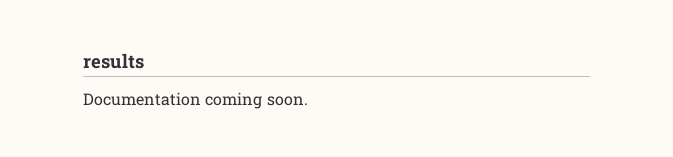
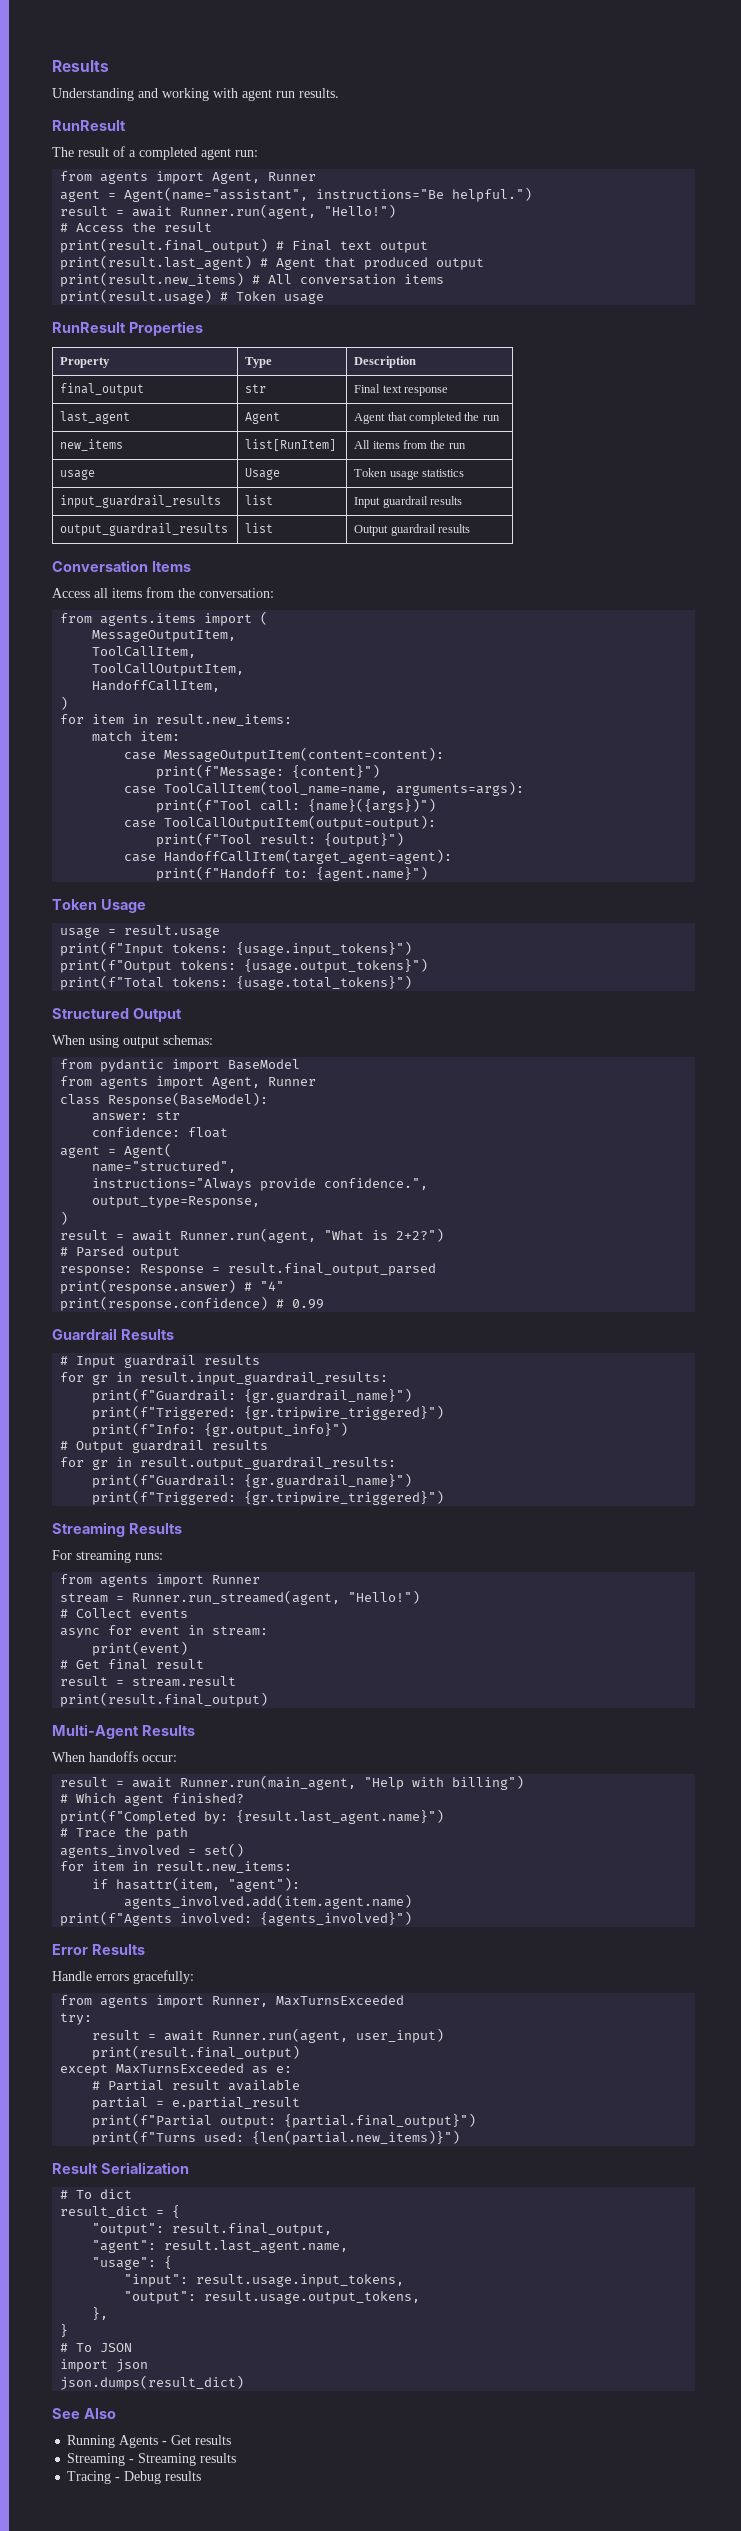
[83,53,144,69] [83,92,308,109] results // Documentation coming soon. -> [52,60,109,72] [52,88,339,101] [52,120,126,131] [52,146,258,160] [60,171,317,184] [60,187,533,202] [60,204,397,219] [60,222,213,232] [60,238,429,253] [60,255,485,270] [60,272,445,287] [60,289,325,304] [52,321,203,336] [60,357,111,368] [245,357,273,368] [354,356,417,368] [60,383,145,396] [245,384,267,393] [354,384,449,396] [60,411,131,424] [245,412,281,424] [354,412,500,424] [60,439,124,451] [245,439,337,451] [354,440,466,449] [60,469,96,480] [245,468,281,480] [354,468,465,480] [60,495,222,508] [245,495,274,505] [354,496,463,508] [60,523,229,536] [245,523,274,533] [354,524,471,536] [52,560,191,572] [52,587,274,598] [60,611,269,626] [92,630,237,642] [92,646,197,658] [92,663,245,676] [92,680,221,692] [60,696,69,710] [60,714,293,726] [92,731,181,742] [124,747,445,762] [156,764,381,779] [124,781,525,796] [156,798,437,813] [124,815,437,830] [156,832,405,847] [124,849,453,864] [156,866,429,881] [52,899,146,913] [60,925,221,938] [60,941,413,956] [60,958,429,973] [60,975,413,990] [52,1008,182,1022] [52,1035,213,1048] [60,1059,301,1072] [60,1076,317,1089] [60,1092,269,1107] [92,1111,181,1121] [92,1127,229,1138] [60,1143,173,1158] [92,1161,237,1173] [92,1178,429,1191] [92,1196,261,1208] [60,1211,69,1225] [60,1228,445,1243] [60,1246,181,1259] [60,1263,437,1276] [60,1279,285,1294] [60,1296,325,1311] [52,1328,174,1340] [60,1355,261,1368] [60,1372,389,1385] [92,1388,413,1403] [92,1405,445,1420] [92,1422,349,1437] [60,1440,269,1453] [60,1457,397,1470] [92,1473,413,1488] [92,1490,445,1505] [52,1522,182,1537] [52,1550,163,1563] [60,1574,261,1587] [60,1590,421,1605] [60,1608,189,1618] [60,1625,269,1638] [92,1641,189,1656] [60,1659,205,1670] [60,1676,237,1687] [60,1692,269,1707] [52,1724,195,1739] [52,1751,177,1762] [60,1775,525,1790] [60,1793,245,1806] [60,1809,445,1824] [60,1827,189,1840] [60,1843,245,1858] [60,1861,293,1873] [92,1877,301,1892] [124,1894,413,1909] [60,1911,413,1926] [52,1944,145,1955] [52,1970,194,1984] [60,1995,405,2008] [60,2013,93,2025] [92,2028,445,2043] [92,2045,301,2060] [60,2063,293,2076] [92,2080,301,2091] [92,2097,301,2110] [92,2113,477,2128] [92,2130,461,2145] [52,2162,189,2174] [60,2189,133,2199] [60,2205,181,2218] [92,2223,333,2236] [92,2240,349,2253] [92,2256,173,2270] [124,2274,405,2287] [124,2291,421,2304] [92,2307,109,2320] [60,2324,69,2337] [60,2343,133,2352] [60,2359,149,2372] [60,2375,245,2390] [52,2408,116,2419] [67,2435,232,2448] [67,2453,237,2466] [67,2471,202,2484] Results // Understanding and working with agent run results. // RunResult // The result of a completed agent run: // from agents import Agent, Runner // agent = Agent(name="assistant", instructions="Be helpful.") // result = await Runner.run(agent, "Hello!") // # Access the result // print(result.final_output) # Final text output // print(result.last_agent) # Agent that produced output // print(result.new_items) # All conversation items // print(result.usage) # Token usage // RunResult Properties // Property | Type | Description // final_output | str | Final text response // last_agent | Agent | Agent that completed the run // new_items | list[RunItem] | All items from the run // usage | Usage | Token usage statistics // input_guardrail_results | list | Input guardrail results // output_guardrail_results | list | Output guardrail results // Conversation Items // Access all items from the conversation: // from agents.items import ( // MessageOutputItem, // ToolCallItem, // ToolCallOutputItem, // HandoffCallItem, // ) // for item in result.new_items: // match item: // case MessageOutputItem(content=content): // print(f"Message: {content}") // case ToolCallItem(tool_name=name, arguments=args): // print(f"Tool call: {name}({args})") // case ToolCallOutputItem(output=output): // print(f"Tool result: {output}") // case HandoffCallItem(target_agent=agent): // print(f"Handoff to: {agent.name}") // Token Usage // usage = result.usage // print(f"Input tokens: {usage.input_tokens}") // print(f"Output tokens: {usage.output_tokens}") // print(f"Total tokens: {usage.total_tokens}") // Structured Output // When using output schemas: // from pydantic import BaseModel // from agents import Agent, Runner // class Response(BaseModel): // answer: str // confidence: float // agent = Agent( // name="structured", // instructions="Always provide confidence.", // output_type=Response, // ) // result = await Runner.run(agent, "What is 2+2?") // # Parsed output // response: Response = result.final_output_parsed // print(response.answer) # "4" // print(response.confidence) # 0.99 // Guardrail Results // # Input guardrail results // for gr in result.input_guardrail_results: // print(f"Guardrail: {gr.guardrail_name}") // print(f"Triggered: {gr.tripwire_triggered}") // print(f"Info: {gr.output_info}") // # Output guardrail results // for gr in result.output_guardrail_results: // print(f"Guardrail: {gr.guardrail_name}") // print(f"Triggered: {gr.tripwire_triggered}") // Streaming Results // For streaming runs: // from agents import Runner // stream = Runner.run_streamed(agent, "Hello!") // # Collect events // async for event in stream: // print(event) // # Get final result // result = stream.result // print(result.final_output) // Multi-Agent Results // When handoffs occur: // result = await Runner.run(main_agent, "Help with billing") // # Which agent finished? // print(f"Completed by: {result.last_agent.name}") // # Trace the path // agents_involved = set() // for item in result.new_items: // if hasattr(item, "agent"): // agents_involved.add(item.agent.name) // print(f"Agents involved: {agents_involved}") // Error Results // Handle errors gracefully: // from agents import Runner, MaxTurnsExceeded // try: // result = await Runner.run(agent, user_input) // print(result.final_output) // except MaxTurnsExceeded as e: // # Partial result available // partial = e.partial_result // print(f"Partial output: {partial.final_output}") // print(f"Turns used: {len(partial.new_items)}") // Result Serialization // # To dict // result_dict = { // "output": result.final_output, // "agent": result.last_agent.name, // "usage": { // "input": result.usage.input_tokens, // "output": result.usage.output_tokens, // }, // } // # To JSON // import json // json.dumps(result_dict) // See Also // Running Agents - Get results // Streaming - Streaming results // Tracing - Debug results

